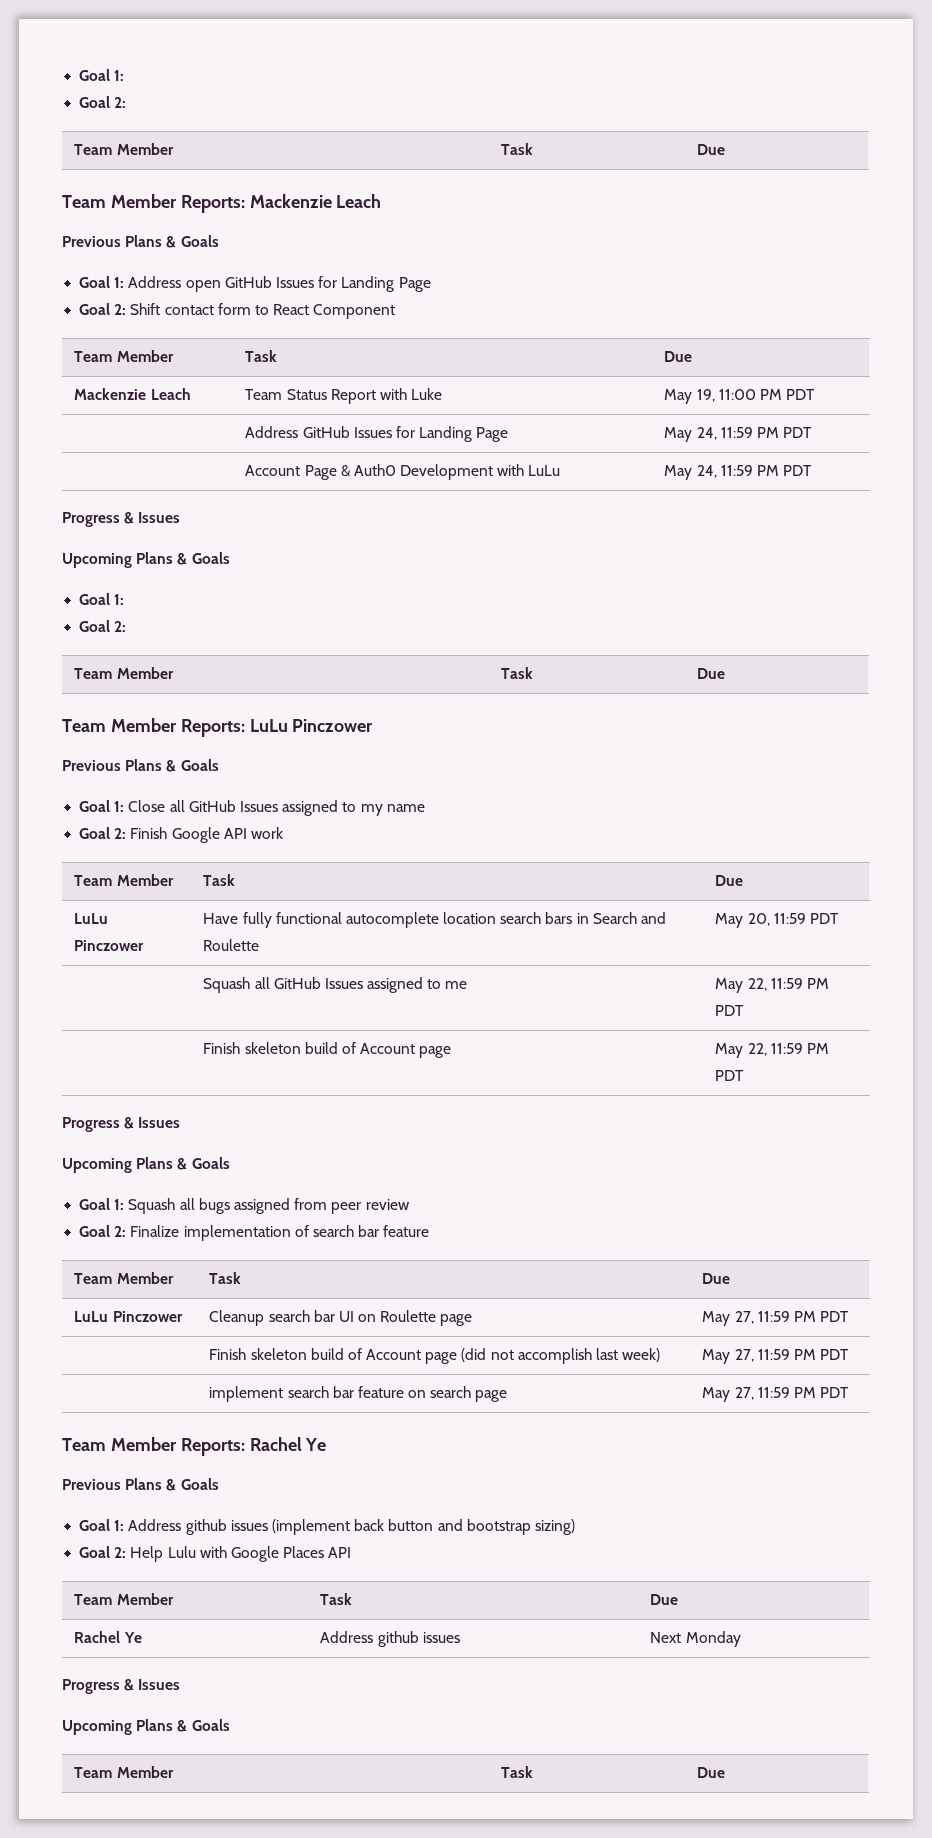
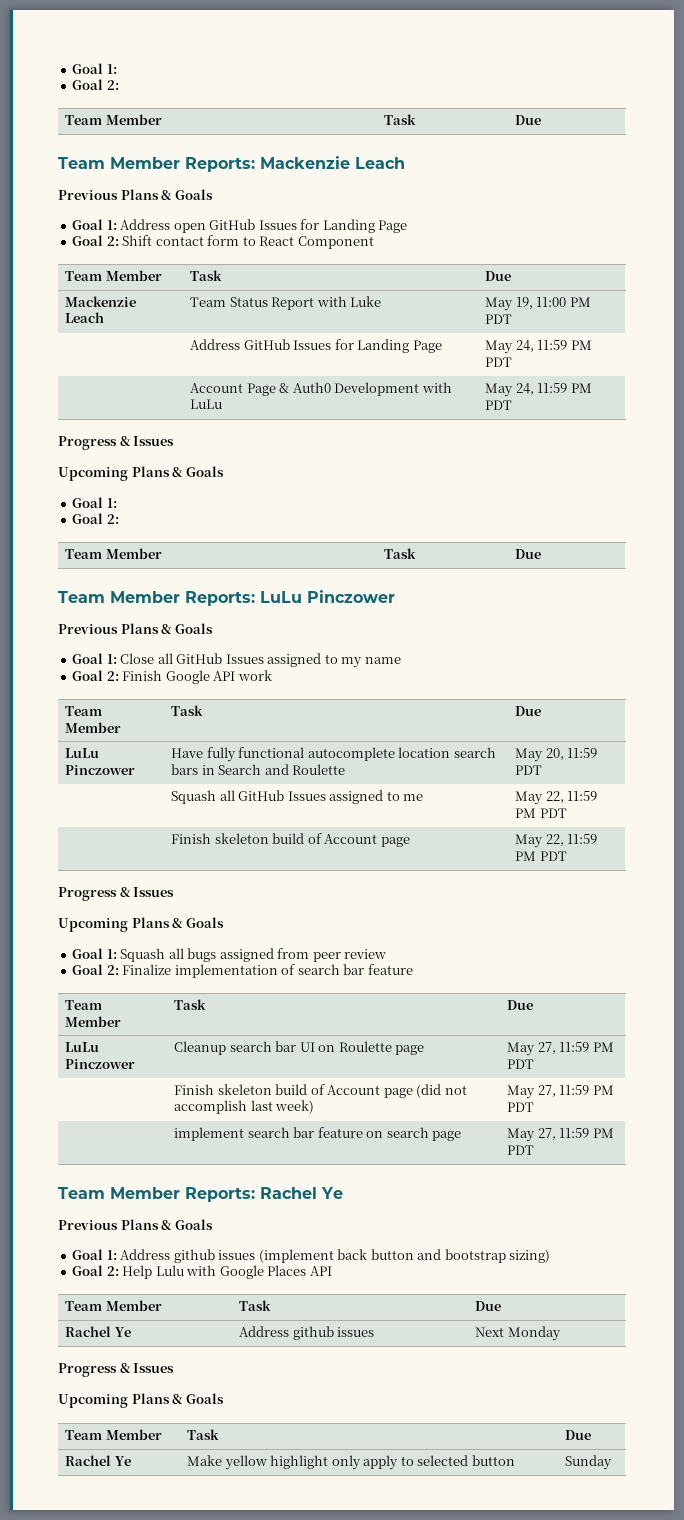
(726, 1772) none -> [65,1455,131,1466] [187,1455,515,1470] [565,1455,613,1470] // Rachel Ye | Make yellow highlight only apply to selected button | Sunday

